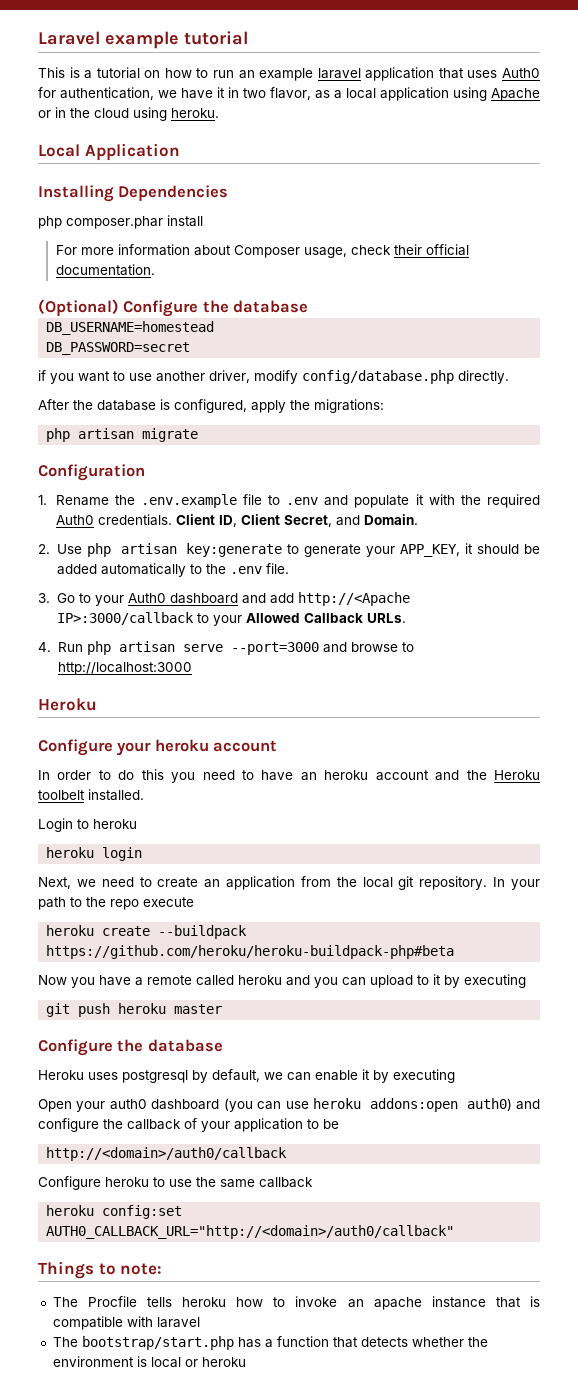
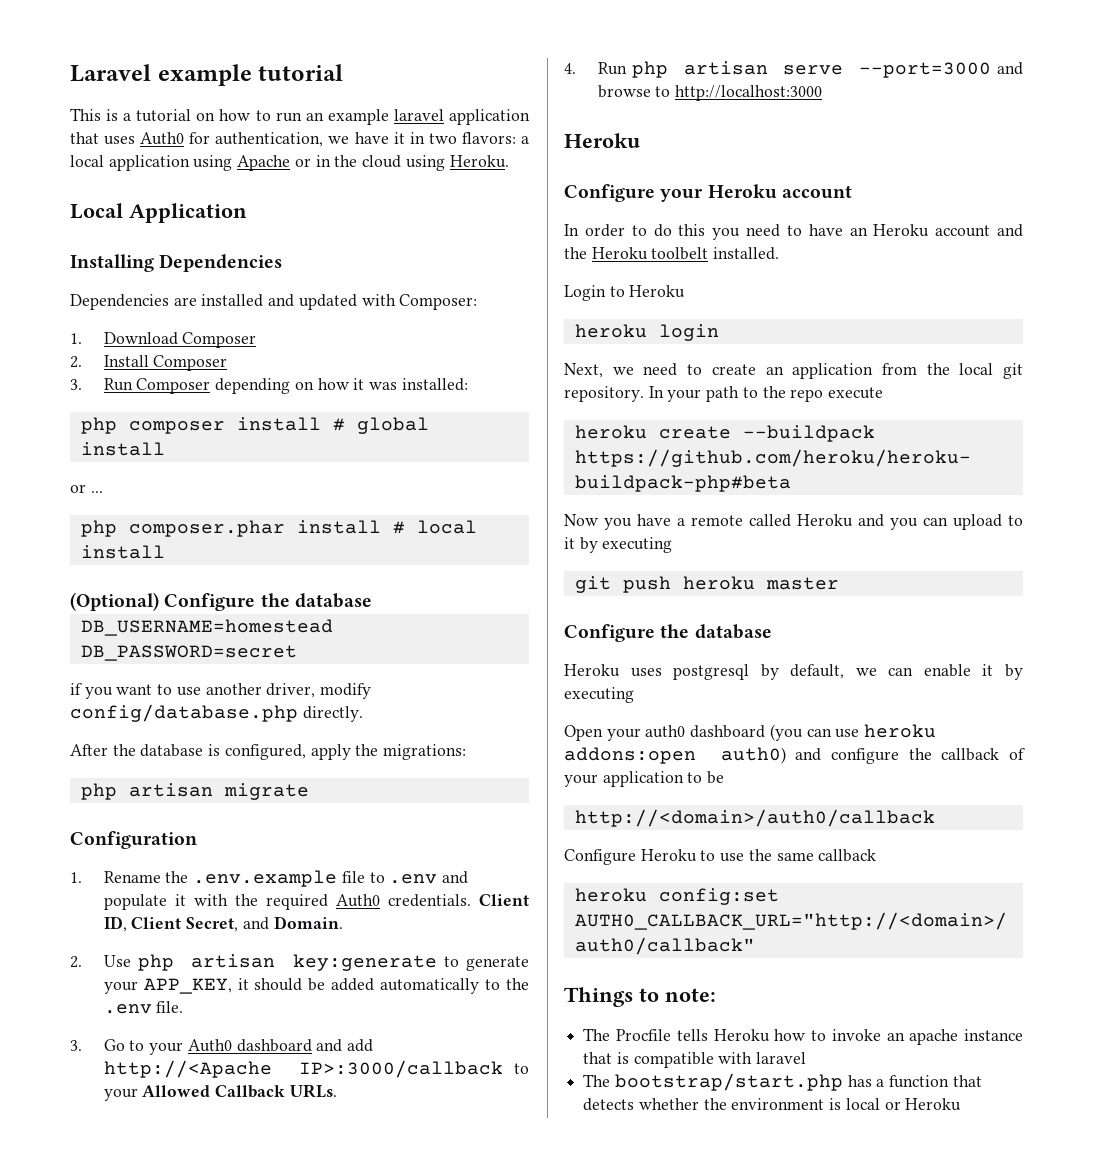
[270,87,330,100] flavor, as -> [461,132,516,144] flavors:
[171,108,219,118] heroku. -> [449,155,509,168] Heroku.
[38,215,203,229] [55,244,469,258] [55,264,155,276] php composer.phar install // For more information about Composer usage, check their official documentation. -> [70,294,478,310] [70,332,257,348] [70,355,228,371] [70,378,468,394] [80,417,429,434] [80,442,165,456] [70,484,103,493] [80,520,477,537] [80,545,165,559] Dependencies are installed and updated with Composer: // 1. Download Composer // 2. Install Composer // 3. Run Composer depending on how it was installed: // php composer install # global install // or ... // php composer.phar install # local install
[154,739,209,752] heroku -> [707,184,777,199] Heroku
[324,770,369,780] heroku -> [873,224,930,237] Heroku
[93,819,137,829] heroku -> [629,285,686,298] Heroku
[238,975,282,985] heroku -> [797,514,853,527] Heroku
[105,1177,149,1187] heroku -> [640,849,697,862] Heroku
[182,1297,227,1307] heroku -> [713,1029,770,1042] Heroku
[201,1357,246,1367] heroku -> [905,1098,962,1111] Heroku

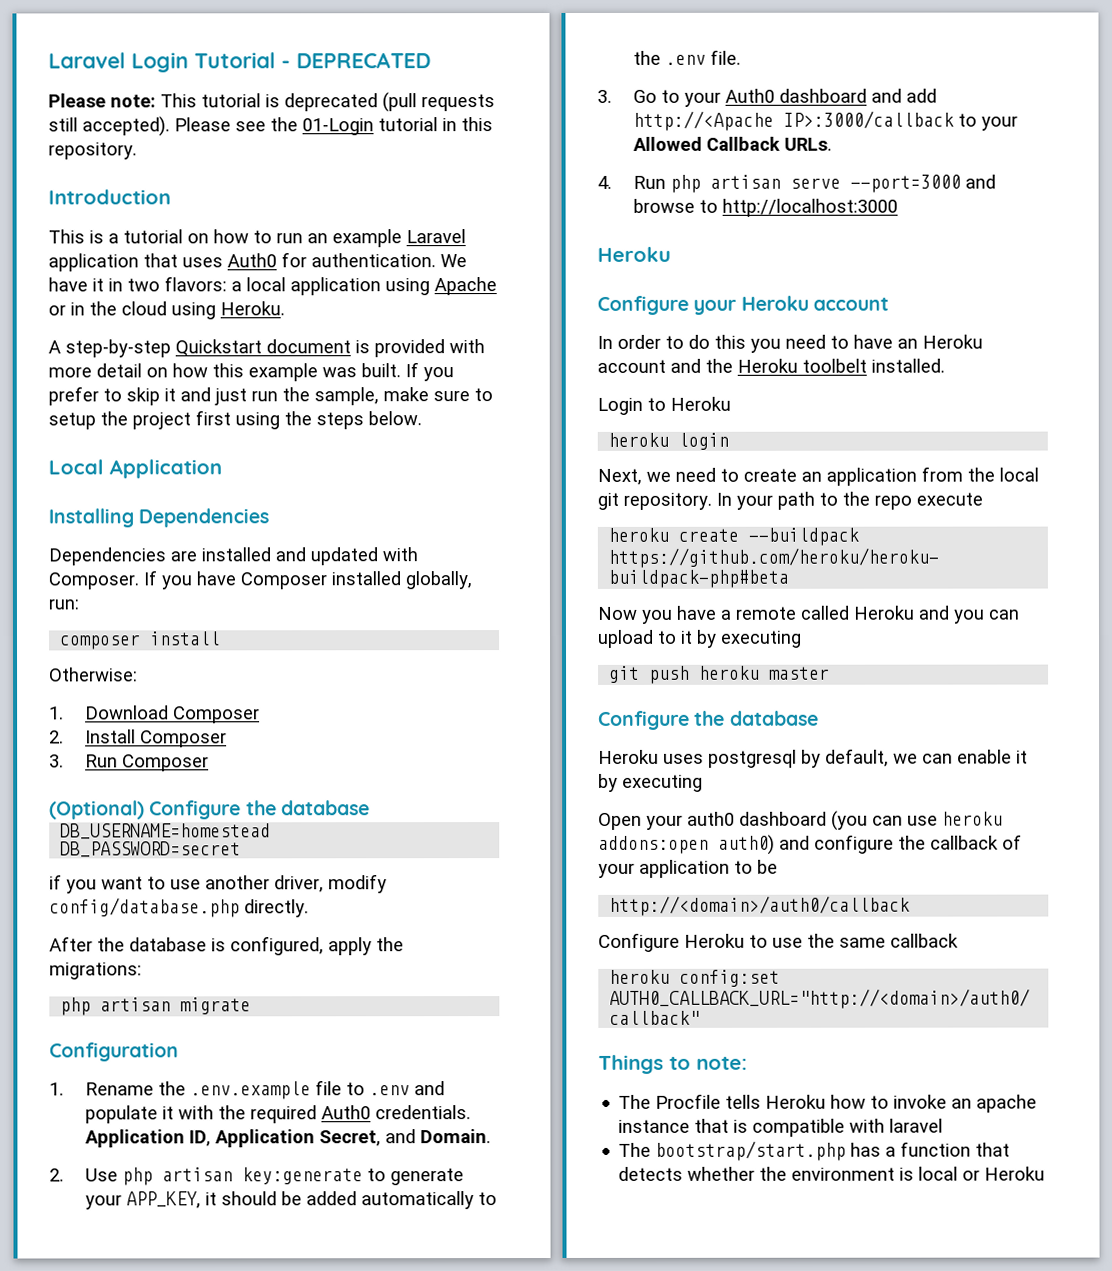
[70,64,344,86] Laravel example tutorial -> [48,52,431,73] [48,92,495,113] [48,116,493,137] [48,142,137,160] [48,189,171,205] Laravel Login Tutorial - DEPRECATED // Please note: This tutorial is deprecated (pull requests still accepted). Please see the 01-Login tutorial in this repository. // Introduction
[393,109,444,121] laravel -> [406,229,466,244] Laravel
[215,132,350,147] authentication, we -> [311,253,467,268] authentication. We
(509, 161) none -> [48,339,485,358] [48,362,454,382] [48,386,493,406] [48,410,422,430] // A step-by-step Quickstart document is provided with more detail on how this example was built. If you prefer to skip it and just run the sample, make sure to setup the project first using the steps below.
[399,294,478,310] Composer: -> [48,570,472,590] [48,598,79,610] [59,631,222,650] [49,667,138,682] Composer. If you have Composer installed globally, run: // composer install // Otherwise:
[215,378,468,394] [80,417,429,434] [80,442,165,456] [70,484,103,493] [80,520,477,537] [80,545,165,559] depending on how it was installed: // php composer install # global install // or ... // php composer.phar install # local install -> (209, 763) none
[479,894,529,906] [103,916,182,932] Client ID, Client -> [84,1129,315,1148] Application ID, Application

